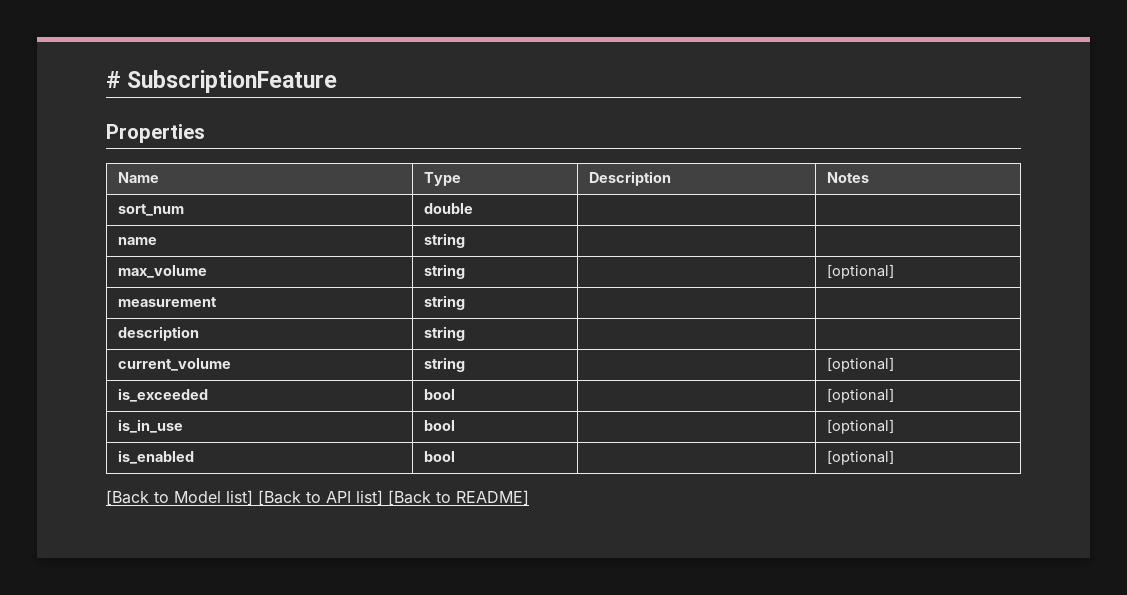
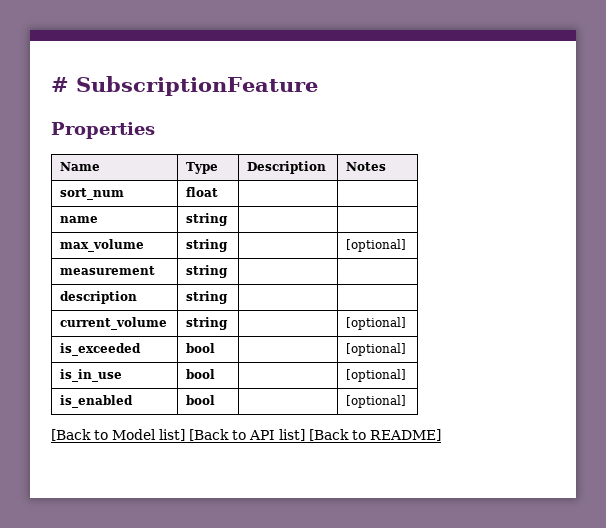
[423,203,473,214] double -> [186,187,219,197] float

